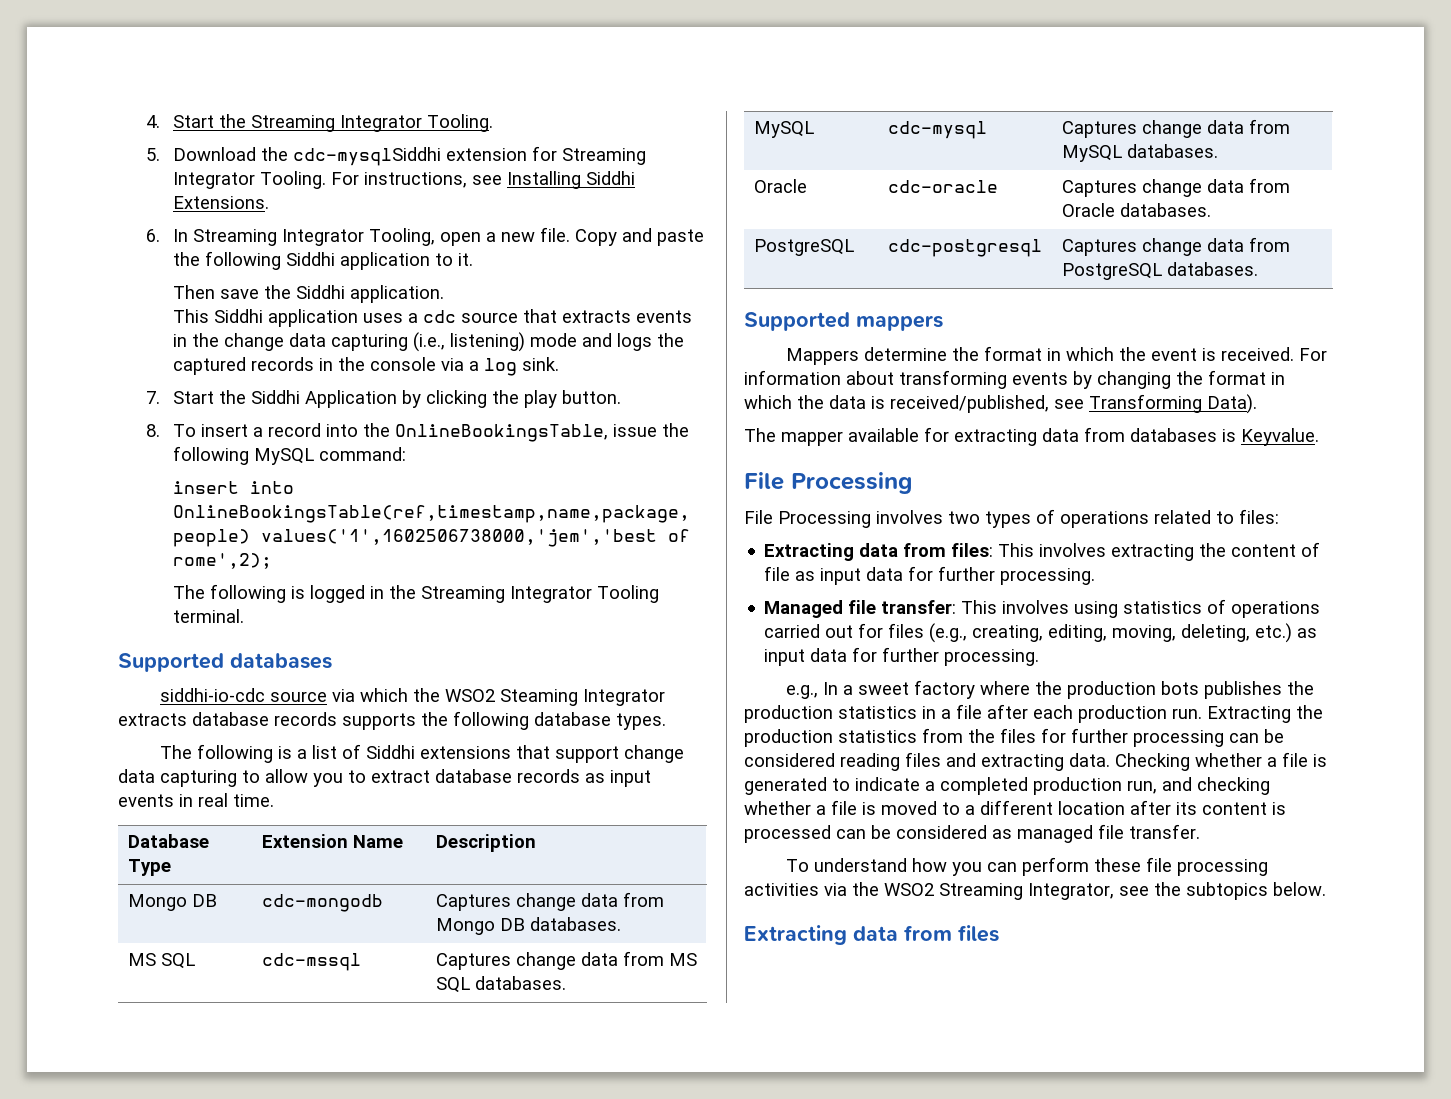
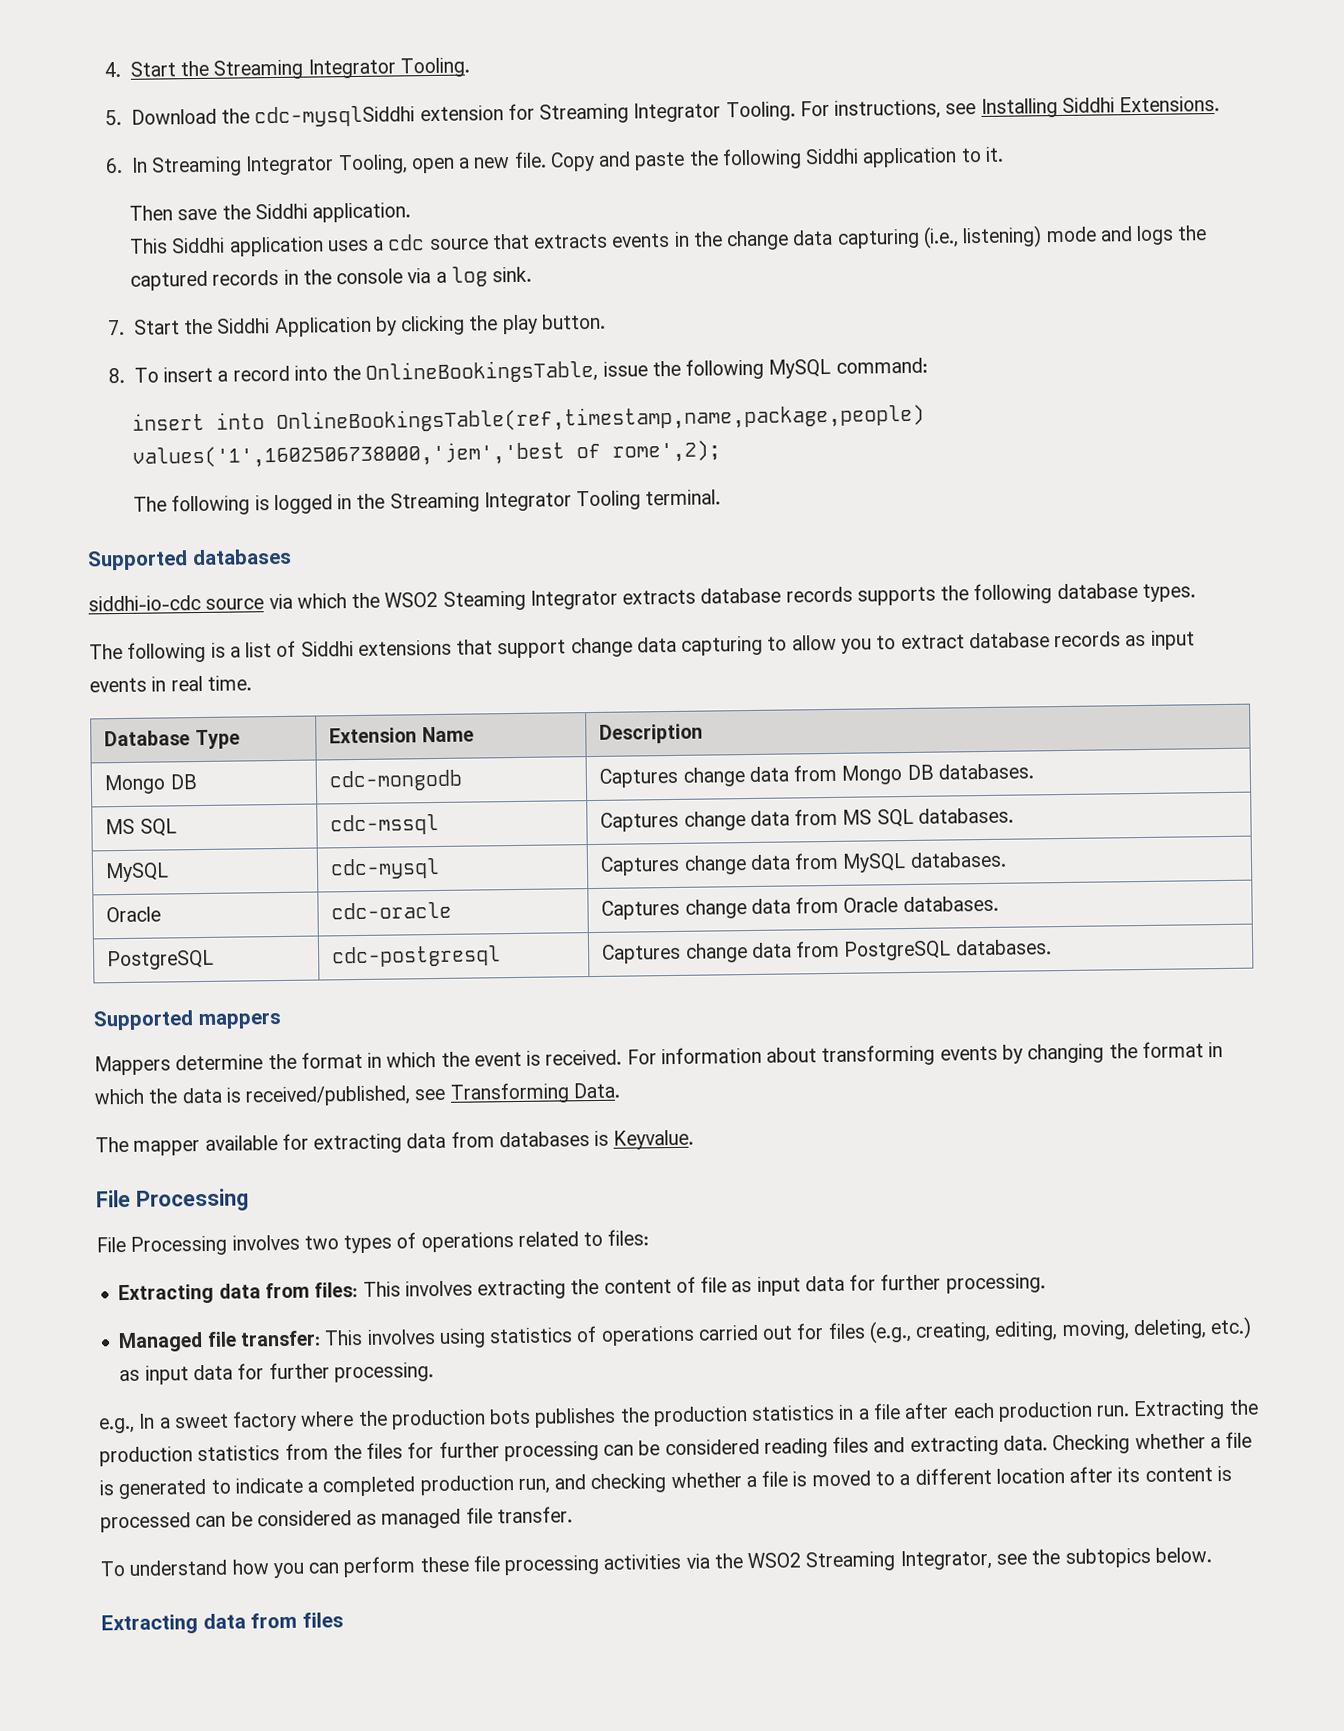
[1207,394,1257,414] Data). -> [572,1082,620,1099] Data.

